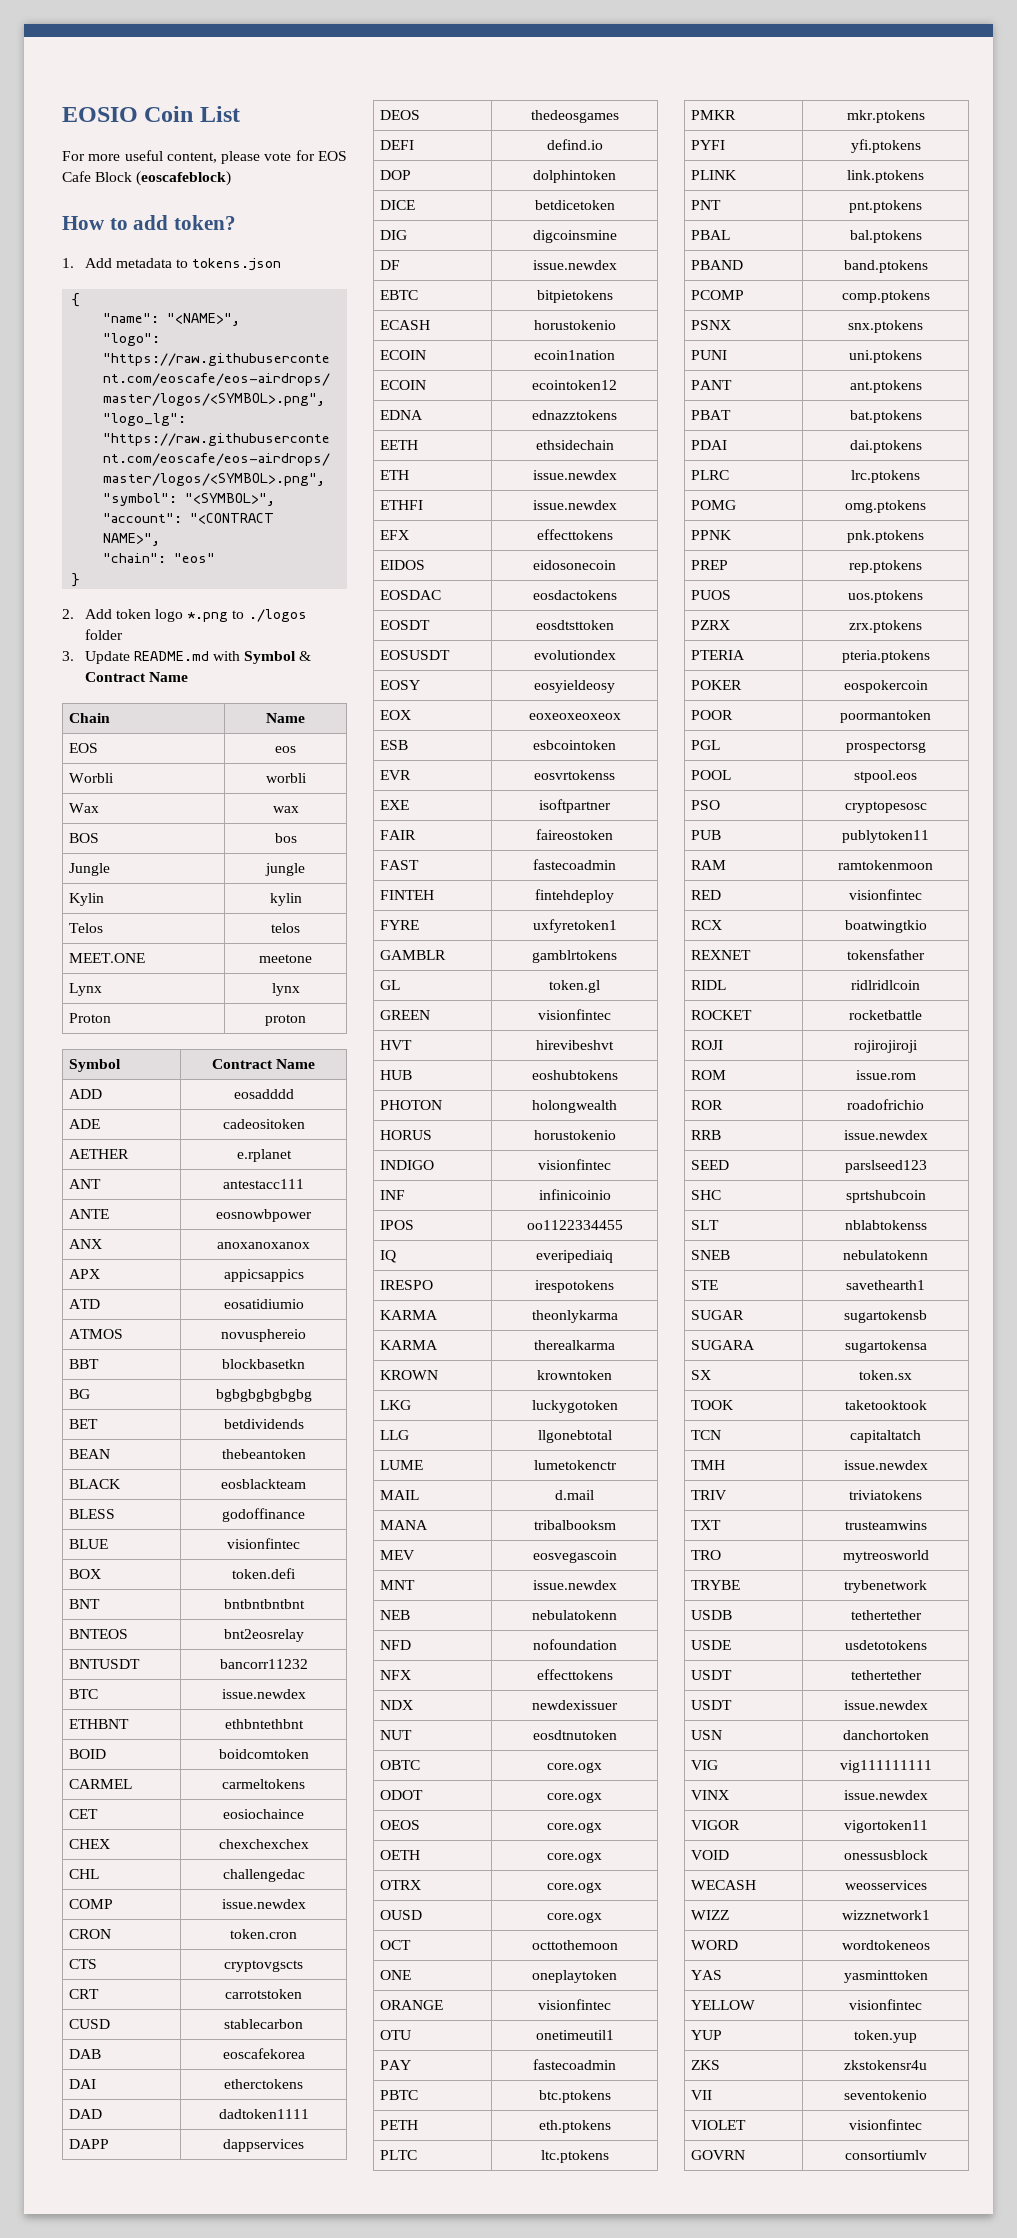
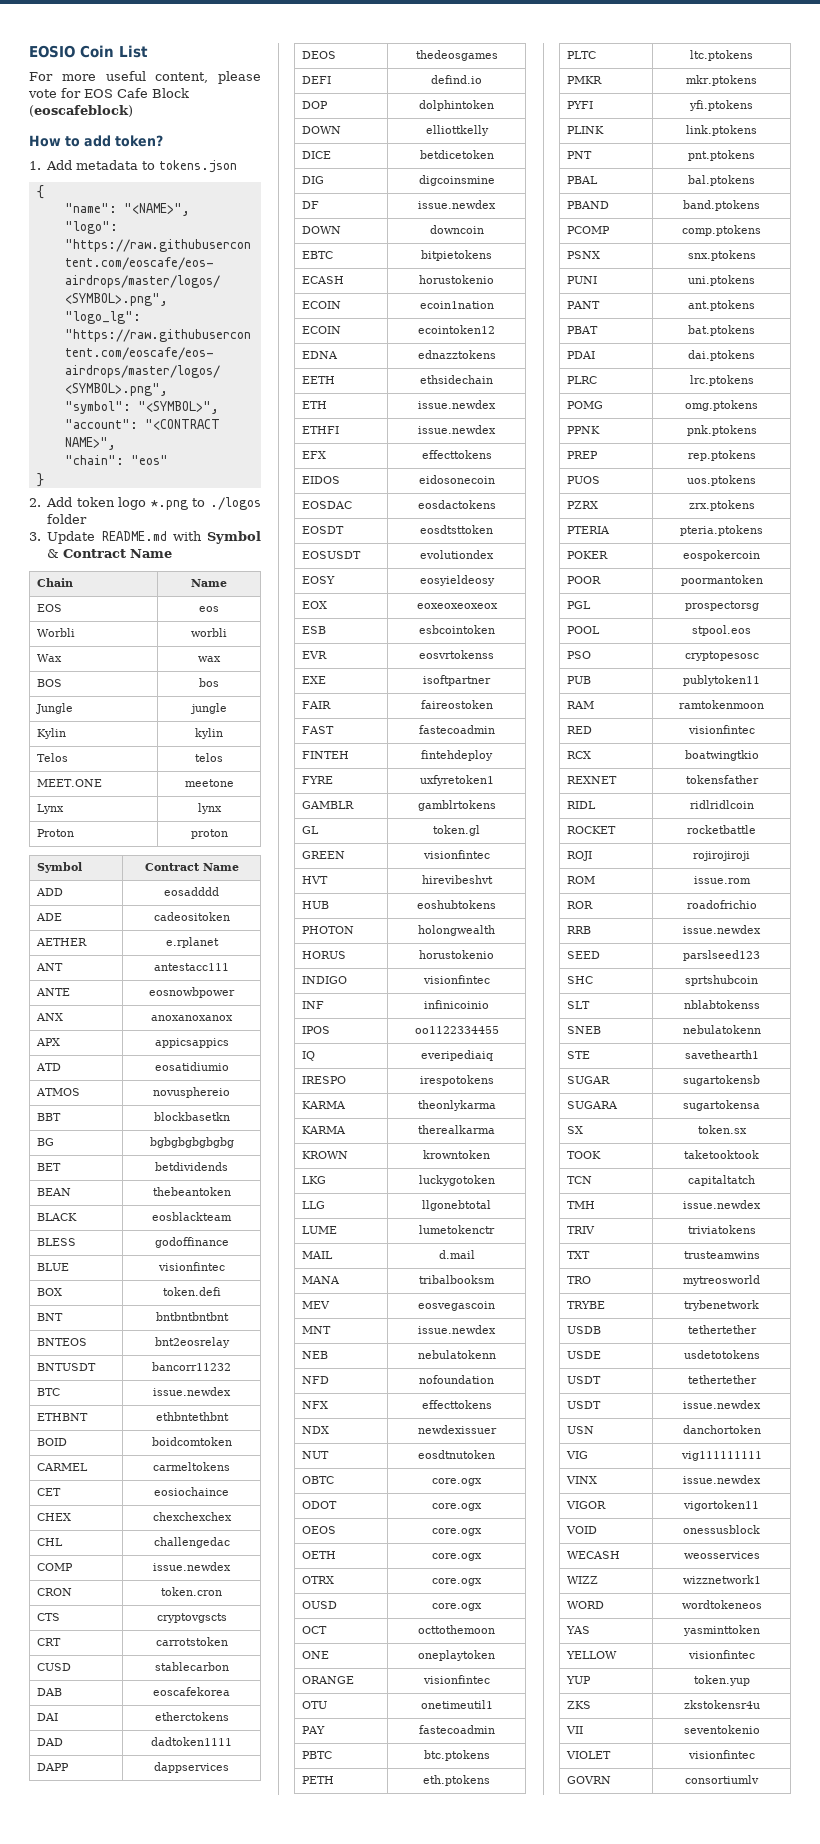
(616, 176) none -> [301,126,341,134] [425,125,489,136] // DOWN | elliottkelly
(617, 265) none -> [301,226,341,234] [429,225,484,234] // DOWN | downcoin

